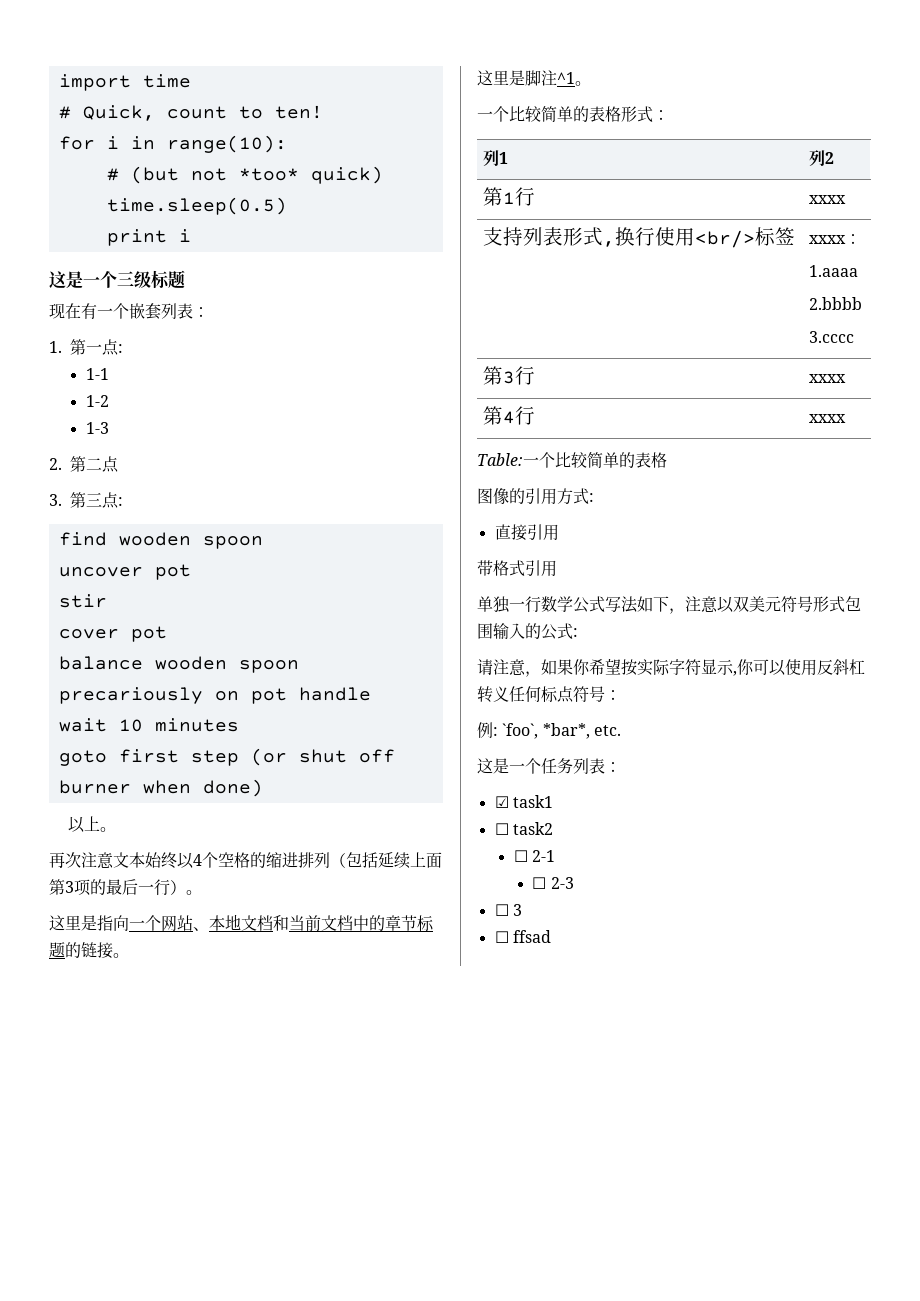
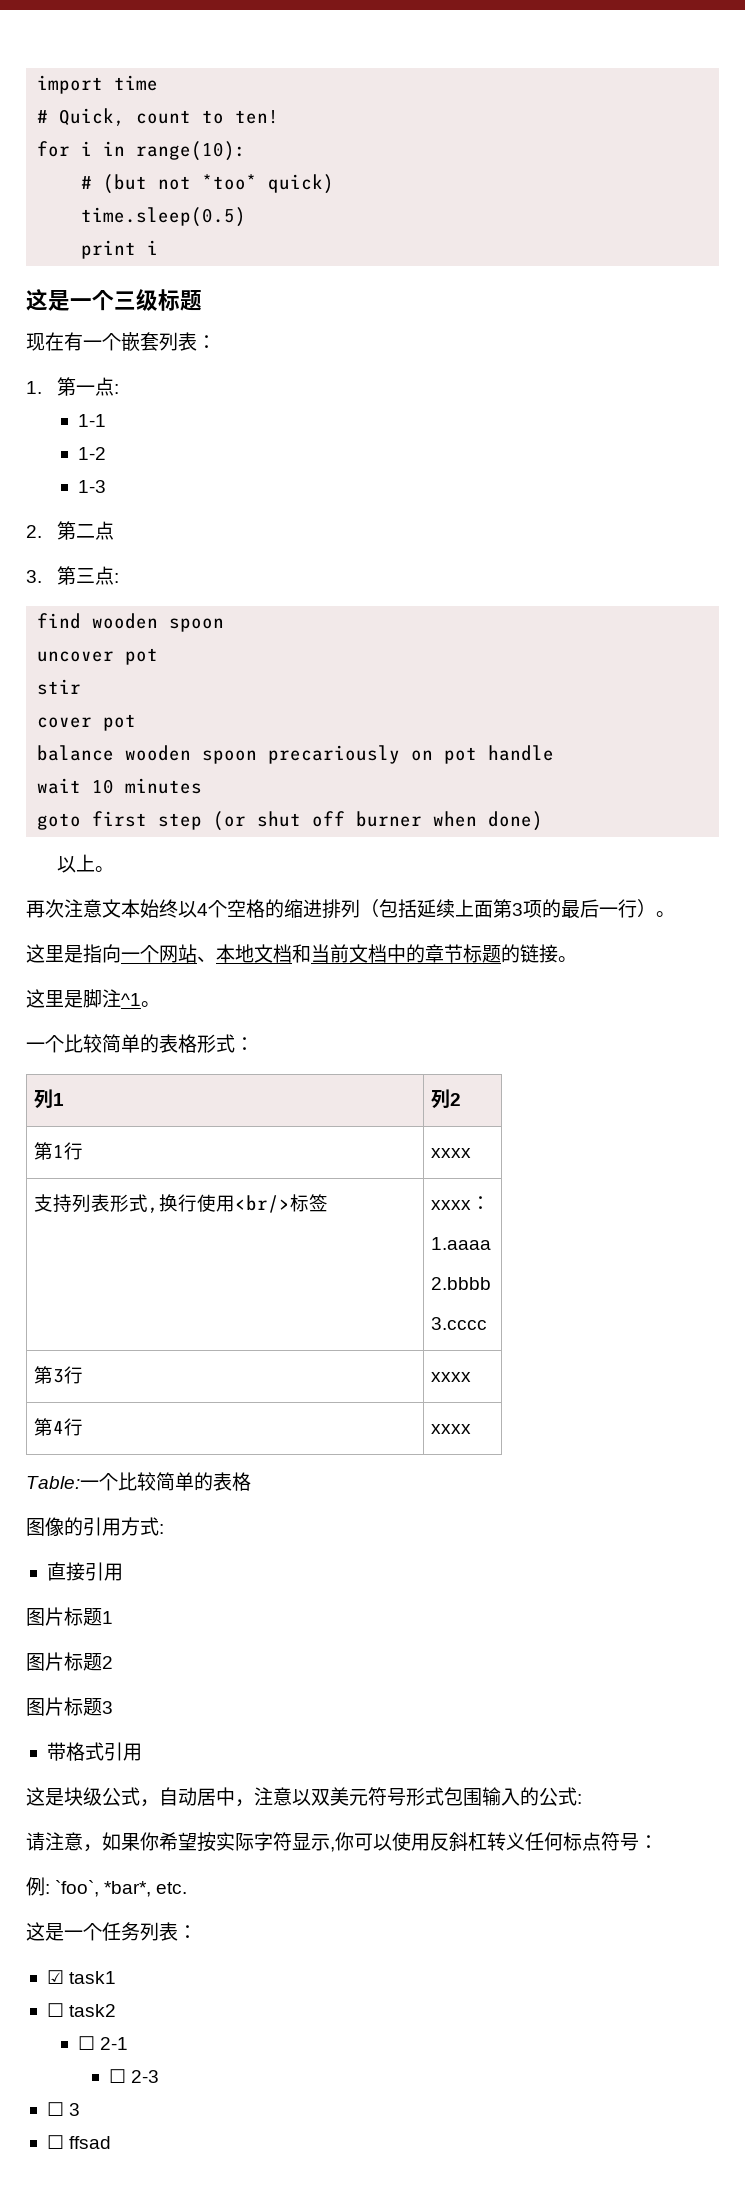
[477,560,557,577] [477,596,669,613] 带格式引用 // 单独一行数学公式写法如下 -> [26,1607,113,1626] [26,1652,113,1671] [26,1697,113,1716] [46,1742,142,1761] [26,1787,235,1807] 图片标题1 // 图片标题2 // 图片标题3 // 带格式引用 // 这是块级公式，自动居中

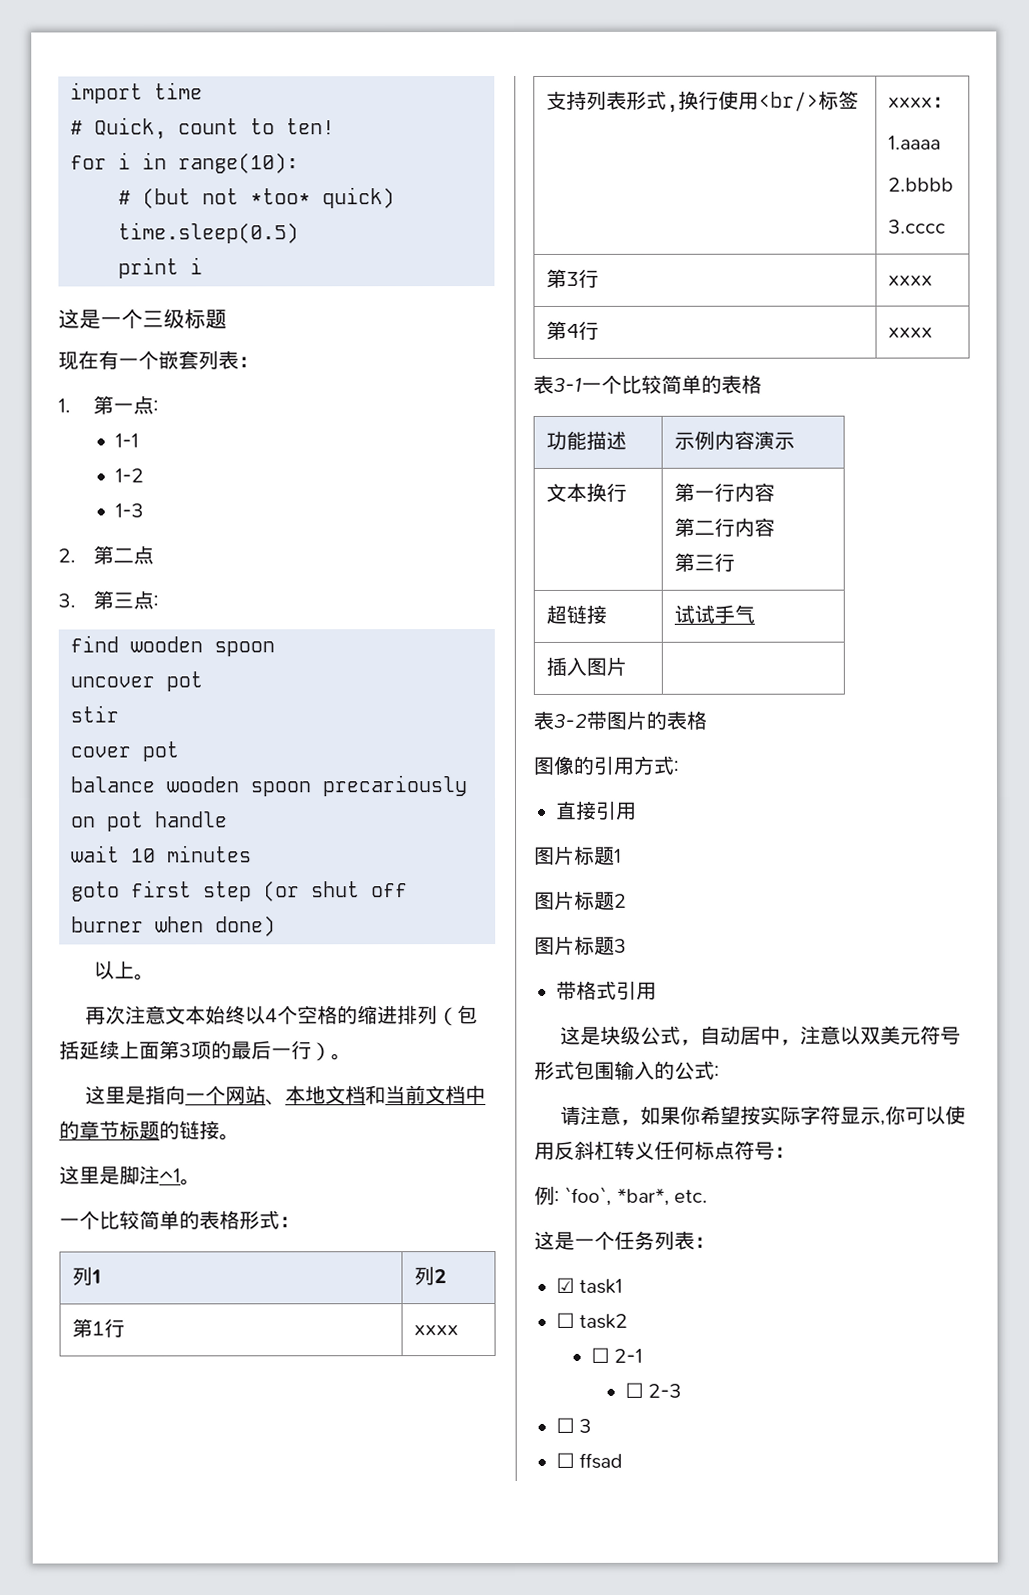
[26,1472,251,1491] Table:一个比较简单的表格 -> [533,374,762,394] [546,430,628,450] [674,430,796,450] [546,482,628,502] [674,482,776,502] [674,517,776,537] [674,552,736,572] [546,604,608,624] [674,604,756,624] [546,656,628,676] [533,710,707,730] 表3-1一个比较简单的表格 // 功能描述 | 示例内容演示 // 文本换行 | 第一行内容 // 第二行内容 // 第三行 // 超链接 | 试试手气 // 插入图片 | // 表3-2带图片的表格

